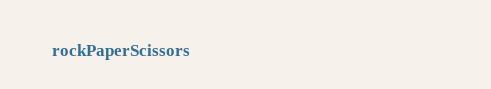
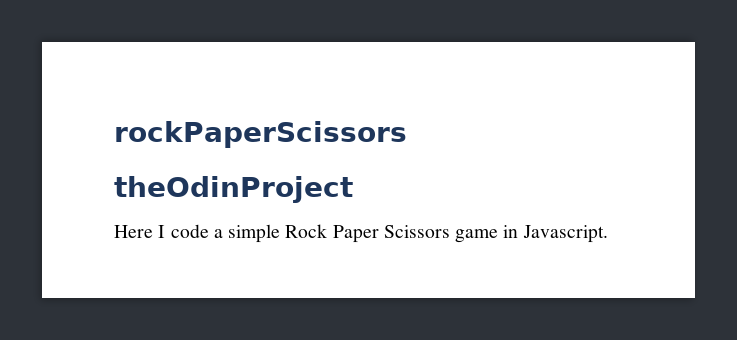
(190, 52) none -> [114,176,353,203] [114,224,608,243] // theOdinProject // Here I code a simple Rock Paper Scissors game in Javascript.

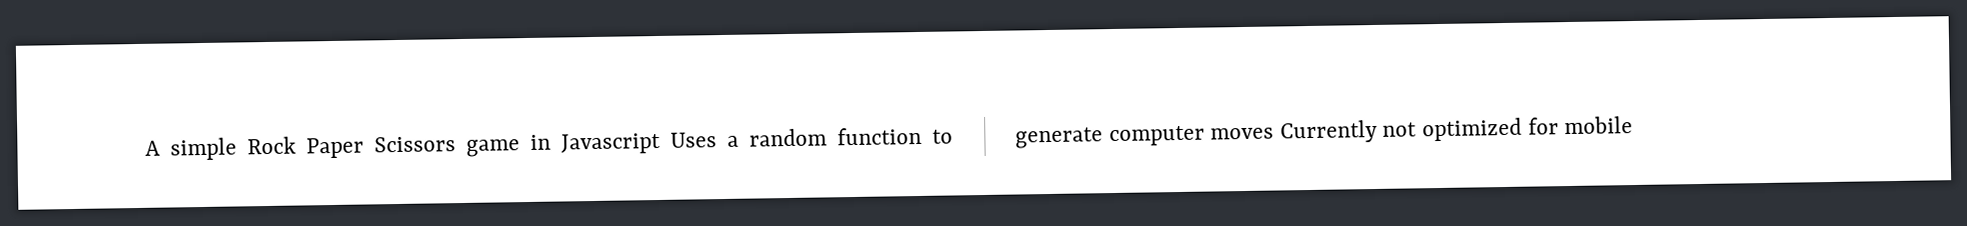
[114,121,407,148] [114,176,353,203] [114,224,223,238] rockPaperScissors // theOdinProject // Here I code a -> [145,140,161,156] A
[522,225,608,243] Javascript. -> [561,116,1634,155] Javascript Uses a random function to generate computer moves Currently not optimized for mobile

